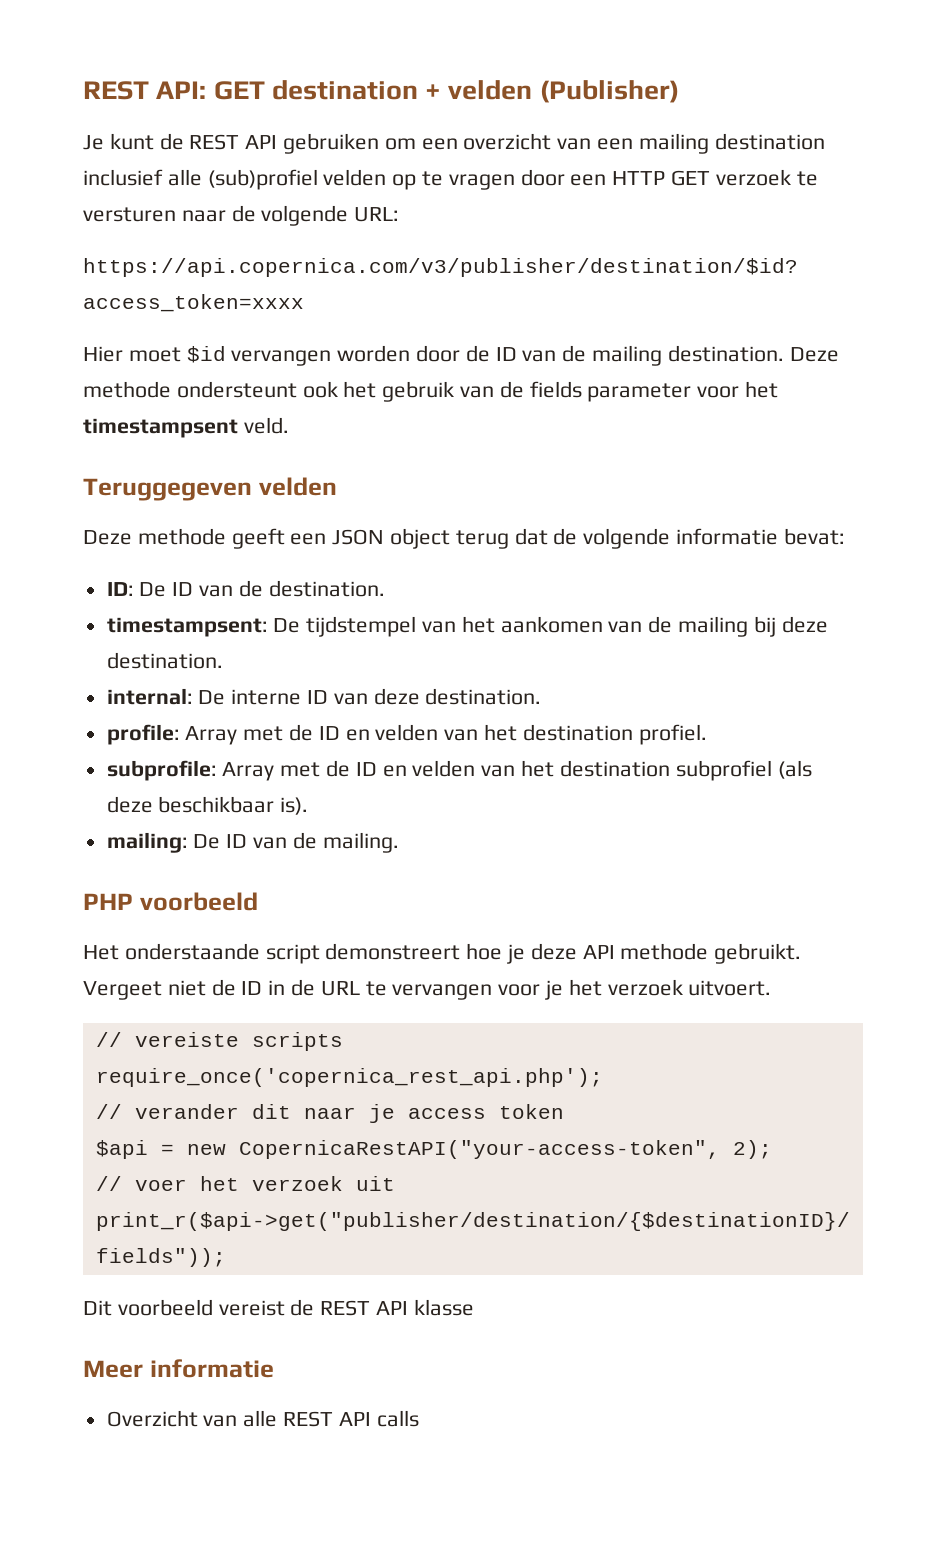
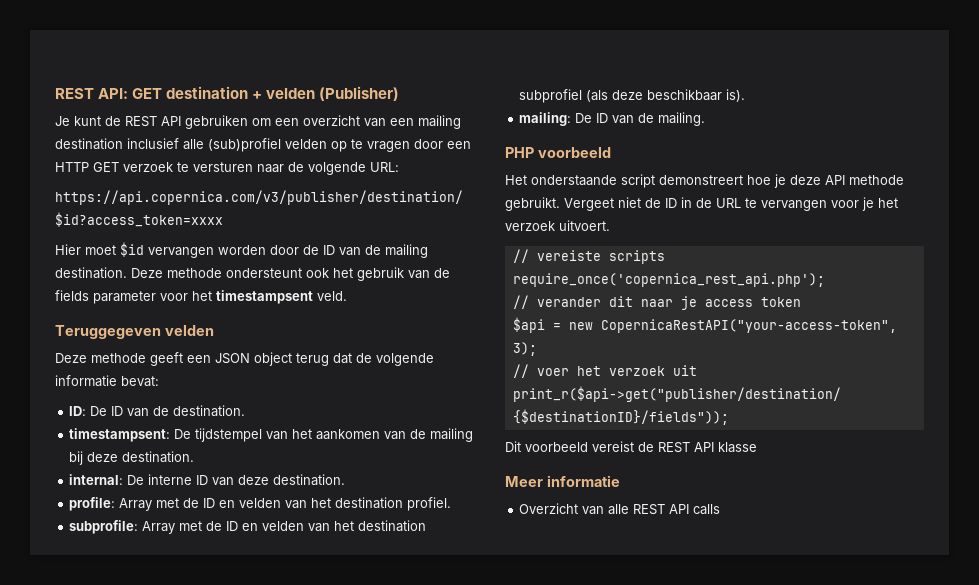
[732,1140,772,1159] 2); -> [512,342,537,356] 3);

